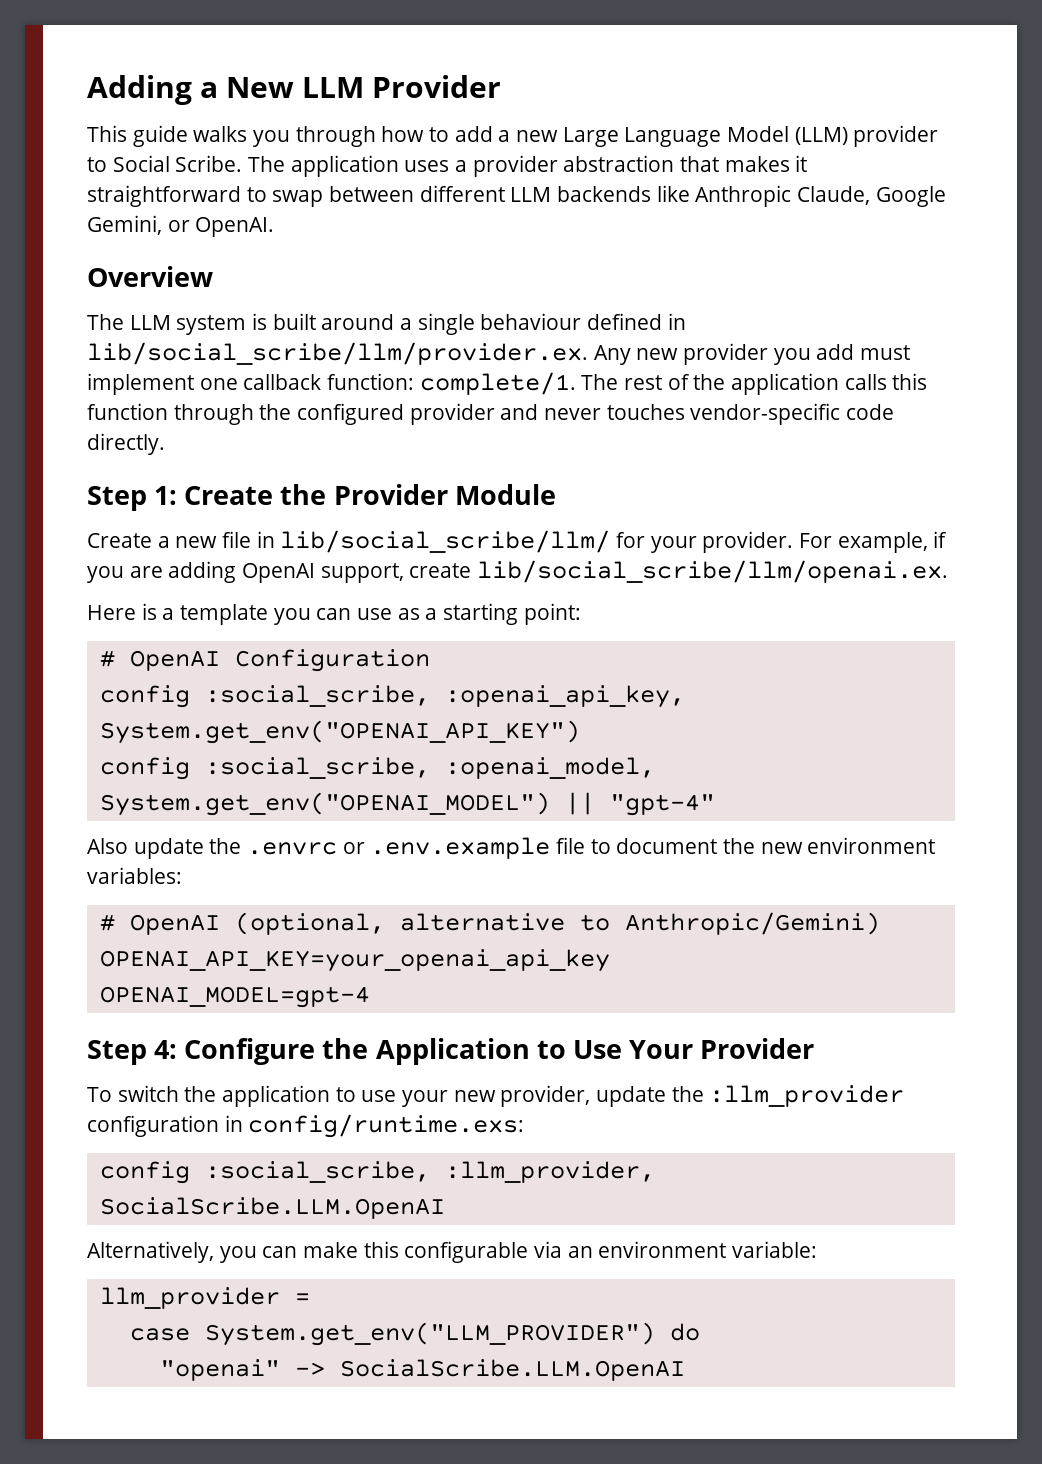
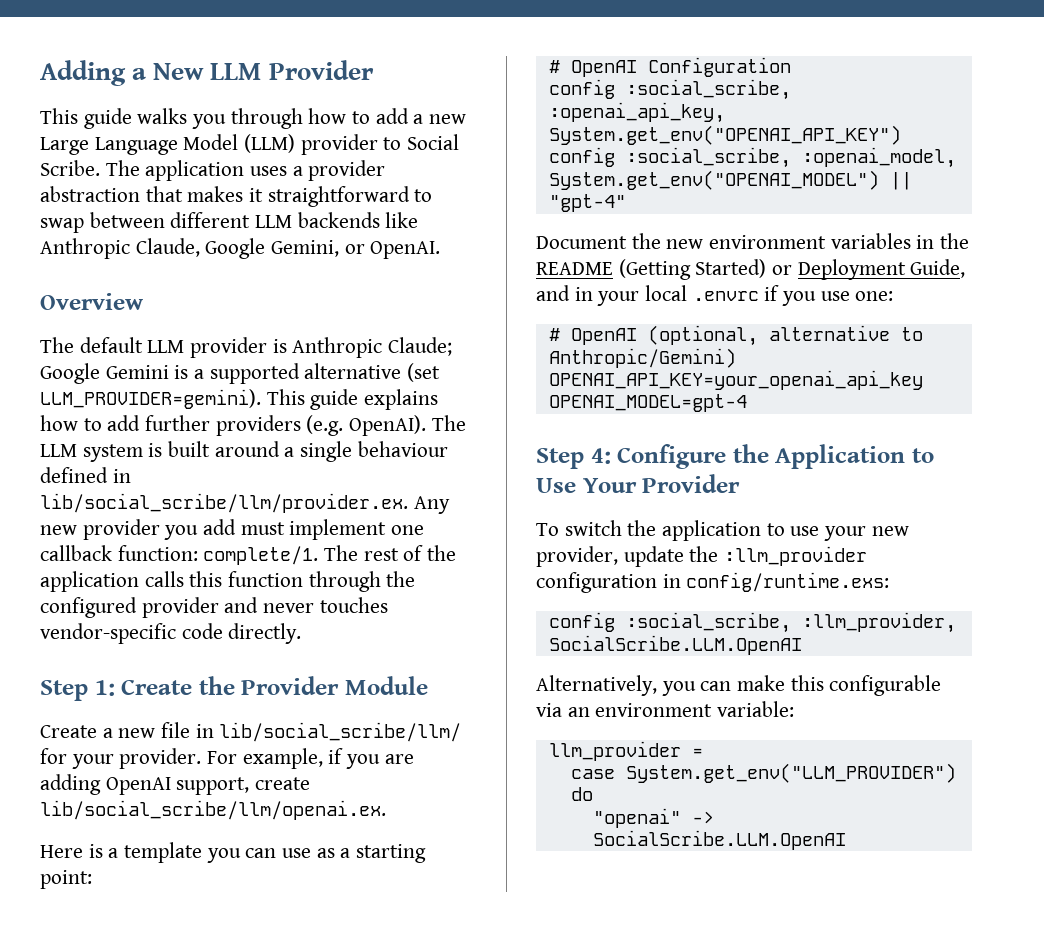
(124, 322) none -> [79,337,453,358] [40,363,441,384] [40,389,439,410] [40,415,466,436] default LLM provider is Anthropic Claude; Google Gemini is a supported alternative (set LLM_PROVIDER=gemini). This guide explains how to add further providers (e.g. OpenAI). The
[87,837,936,859] [87,867,182,884] Also update the .envrc or .env.example file to document the new environment variables: -> [536,233,970,249] [536,259,966,280] [536,285,894,306] Document the new environment variables in the README (Getting Started) or Deployment Guide, and in your local .envrc if you use one:

